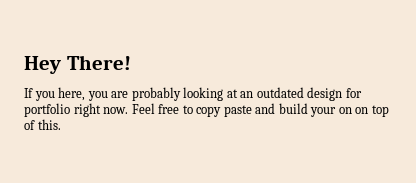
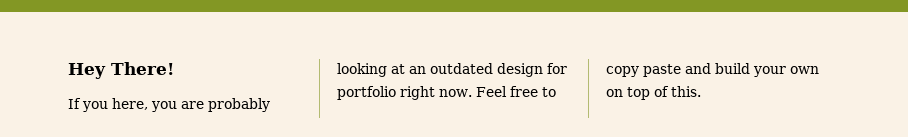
[338,107,352,114] on -> [790,66,819,74] own

